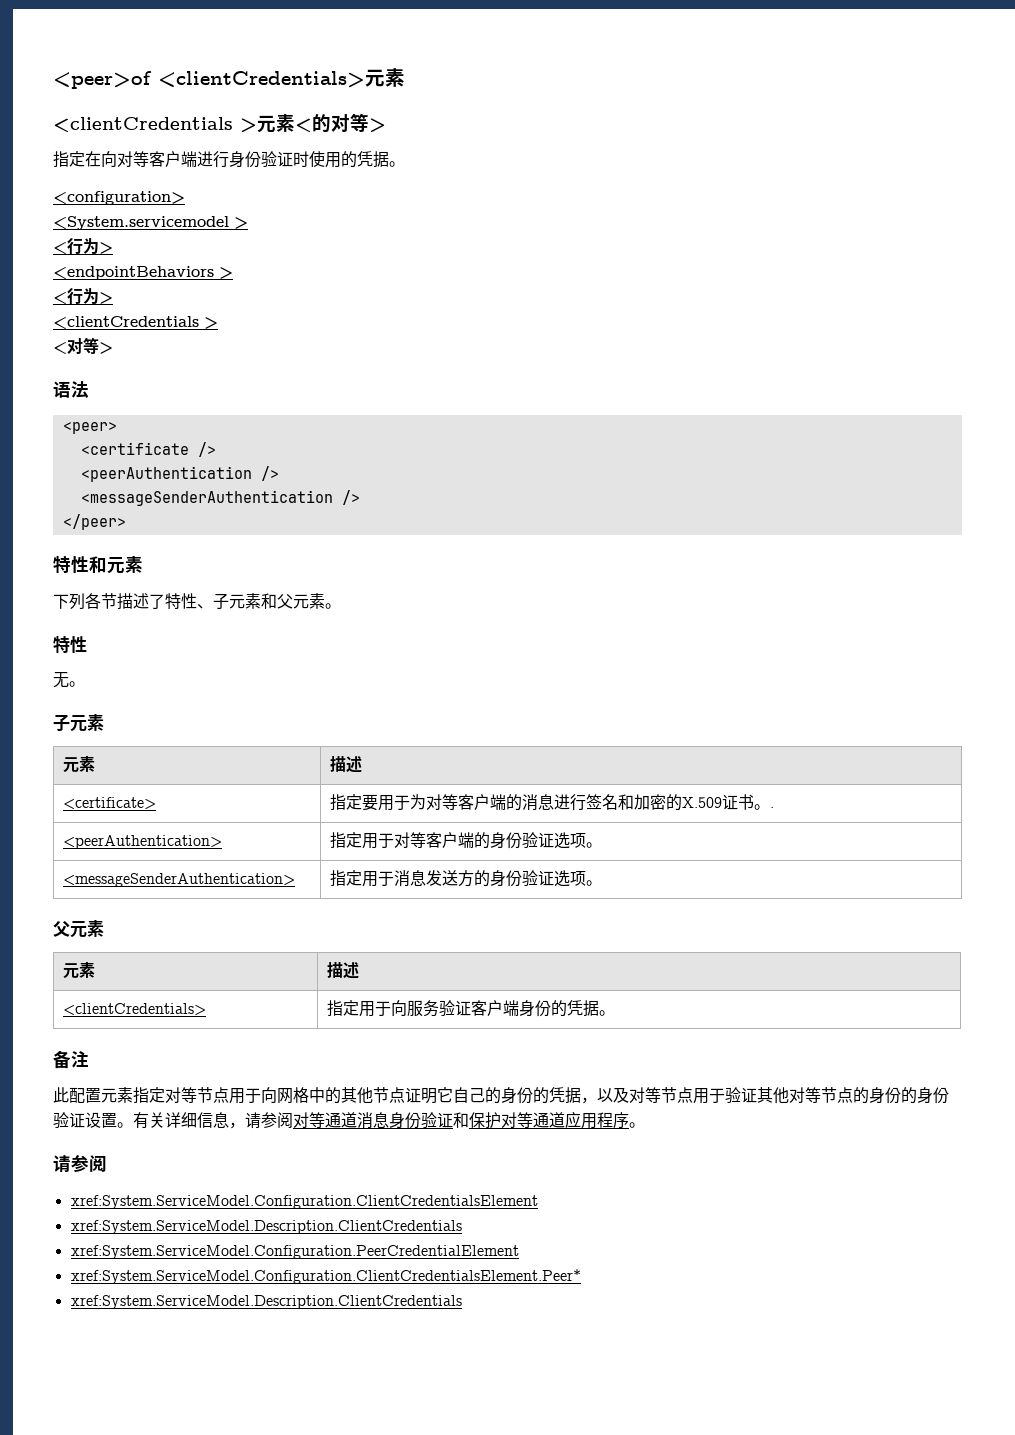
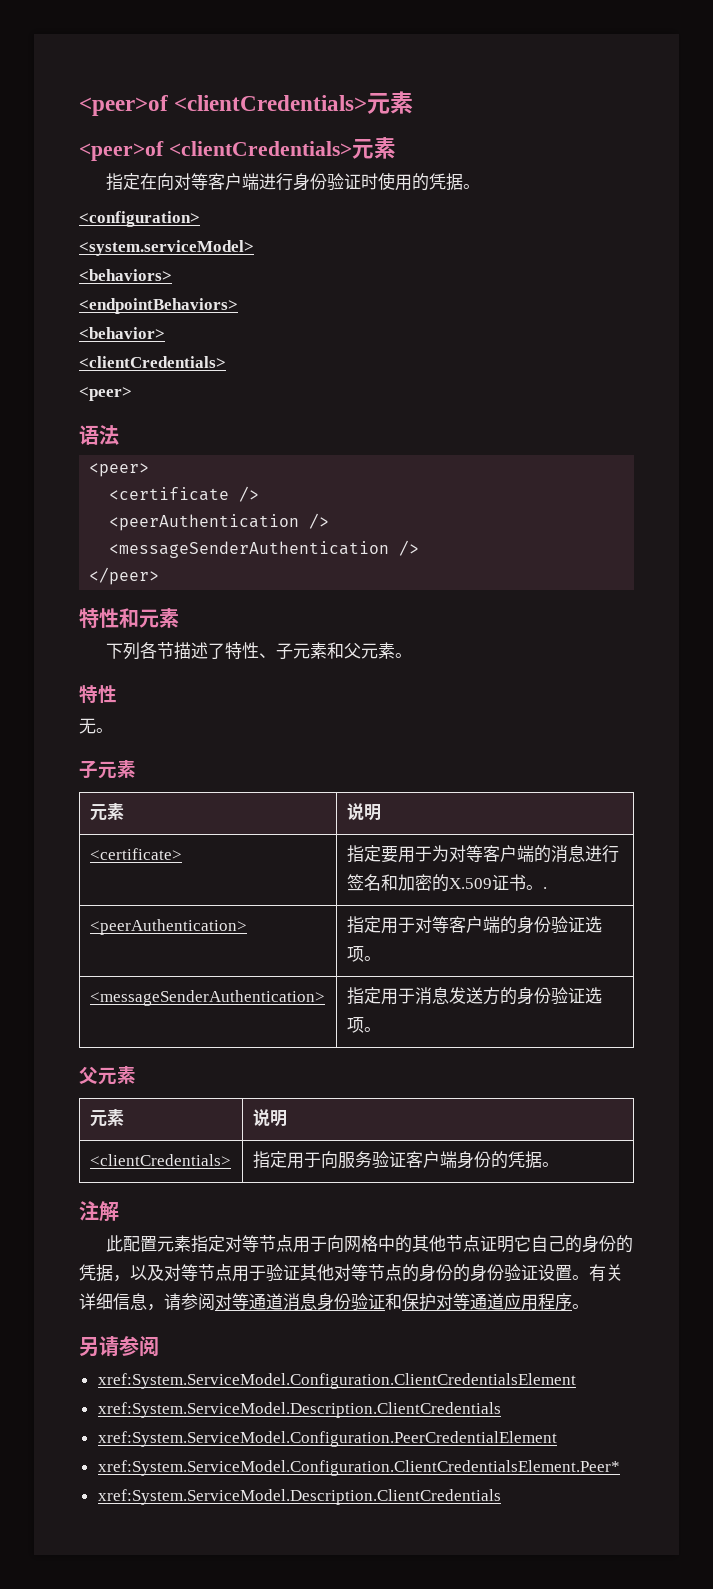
[53,68,405,89] [53,113,386,133] <peer>of <clientCredentials>元素 // <clientCredentials >元素<的对等> -> [79,91,414,116] [79,137,396,161] <peer>of <clientCredentials>元素 // <peer>of <clientCredentials>元素
[53,216,248,230] [53,238,113,254] [53,266,233,280] [53,288,113,304] [53,316,218,329] [53,337,113,354] <System.servicemodel > // <行为> // <endpointBehaviors > // <行为> // <clientCredentials > // <对等> -> [79,240,254,256] [79,269,172,281] [79,298,238,314] [79,327,165,339] [79,356,226,368] [79,387,132,401] <system.serviceModel> // <behaviors> // <endpointBehaviors> // <behavior> // <clientCredentials> // <peer>
[330,756,363,773] 描述 -> [346,803,381,821] 说明
[327,962,360,979] 描述 -> [252,1109,287,1127] 说明
[53,1050,71,1069] 备 -> (559, 1164) none
(89, 1059) none -> [99,1201,119,1222] 解
(645, 1125) none -> [79,1337,99,1357] 另

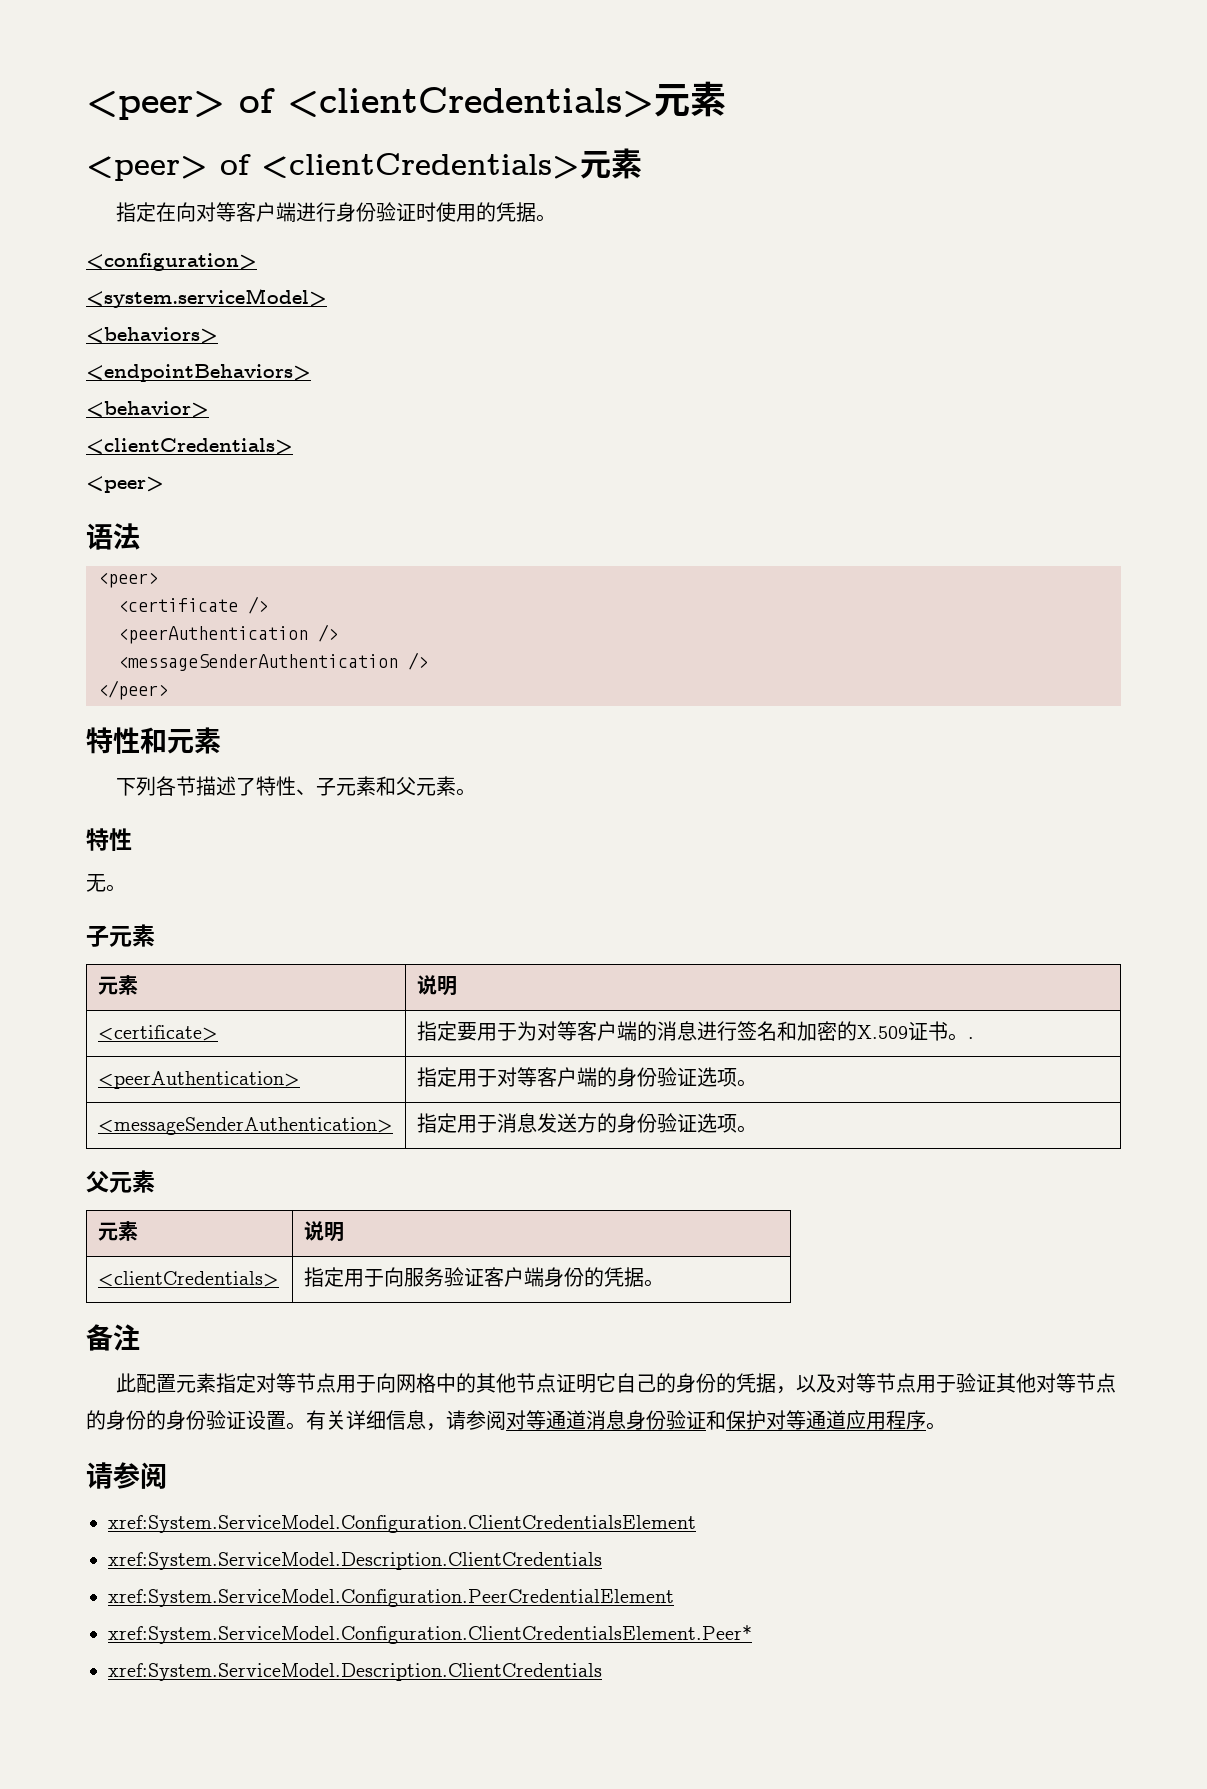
[79,91,414,116] [79,141,164,161] <peer>of <clientCredentials>元素 // <peer>of -> [86,81,726,120] [86,154,251,181] <peer> of <clientCredentials>元素 // <peer> of
(559, 1164) none -> [86,1324,113,1351] 备
[99,1201,119,1222] 解 -> (140, 1337) none
[79,1337,99,1357] 另 -> (946, 1426) none

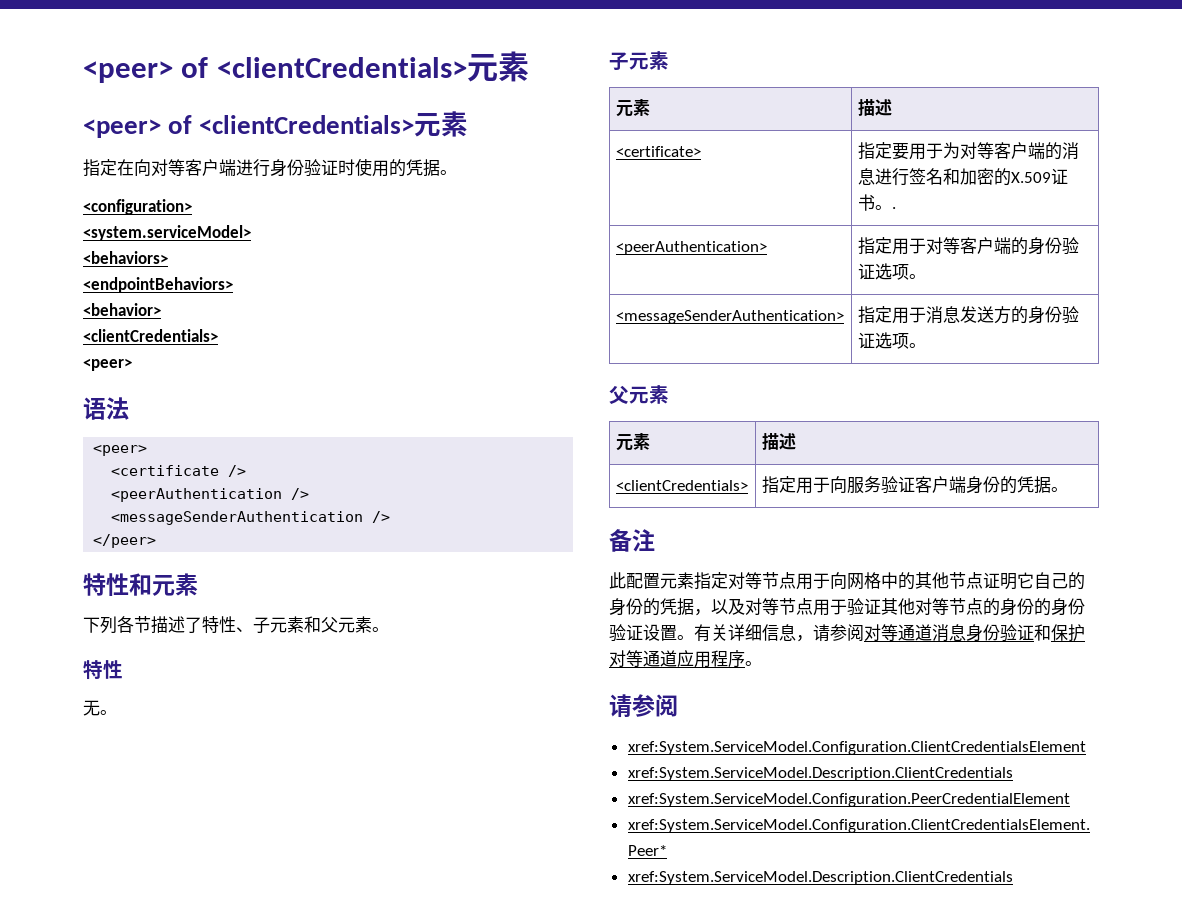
[417,975,458,996] 说明 -> [857,99,892,116] 描述
[304,1221,345,1242] 说明 -> [761,433,796,450] 描述

